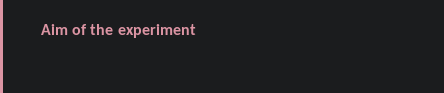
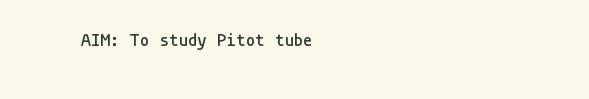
[41,24,196,38] Aim of the experiment -> [81,33,312,50] AIM: To study Pitot tube

